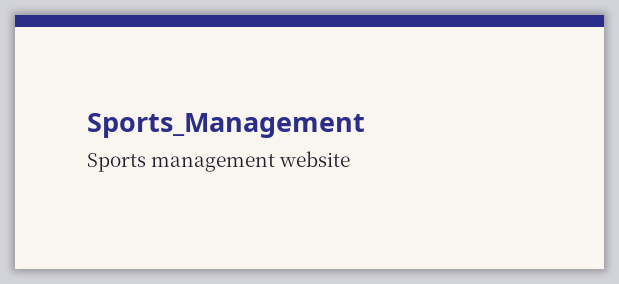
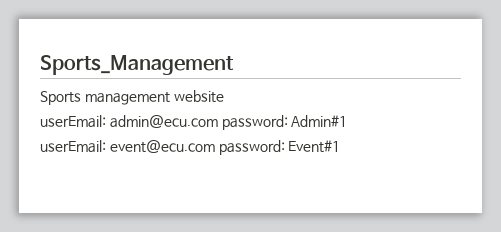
(351, 159) none -> [40,115,348,130] [40,140,341,155] // userEmail: admin@ecu.com password: Admin#1 // userEmail: event@ecu.com password: Event#1

